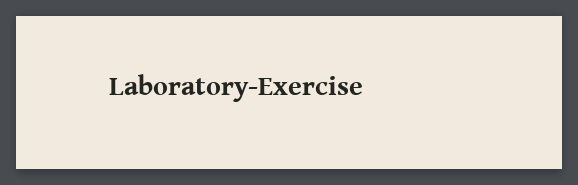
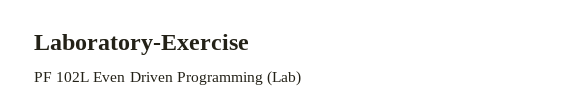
(363, 88) none -> [34,71,301,86] // PF 102L Even Driven Programming (Lab)

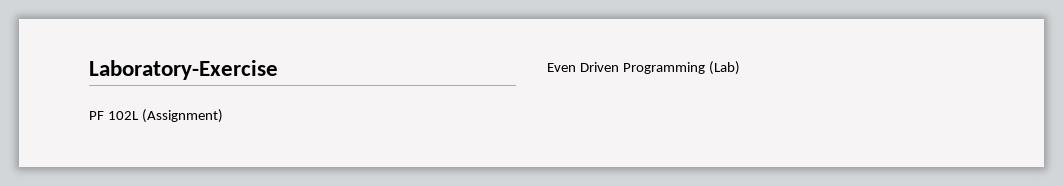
(90, 77) none -> [141,109,223,123] (Assignment) //

